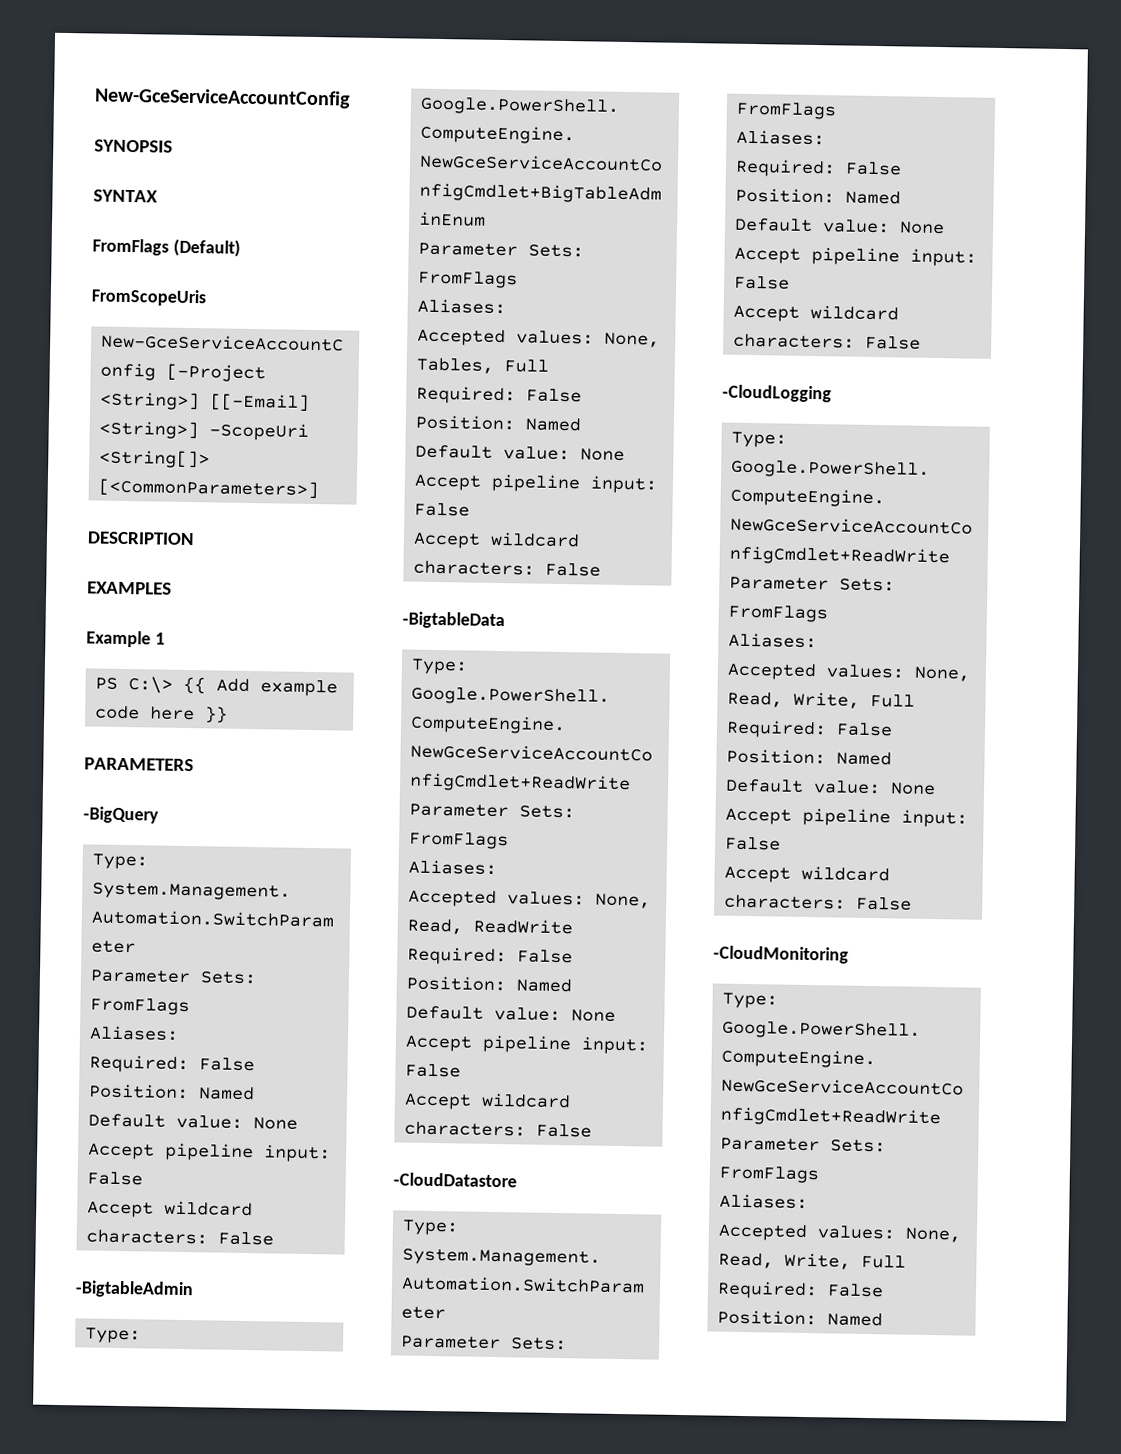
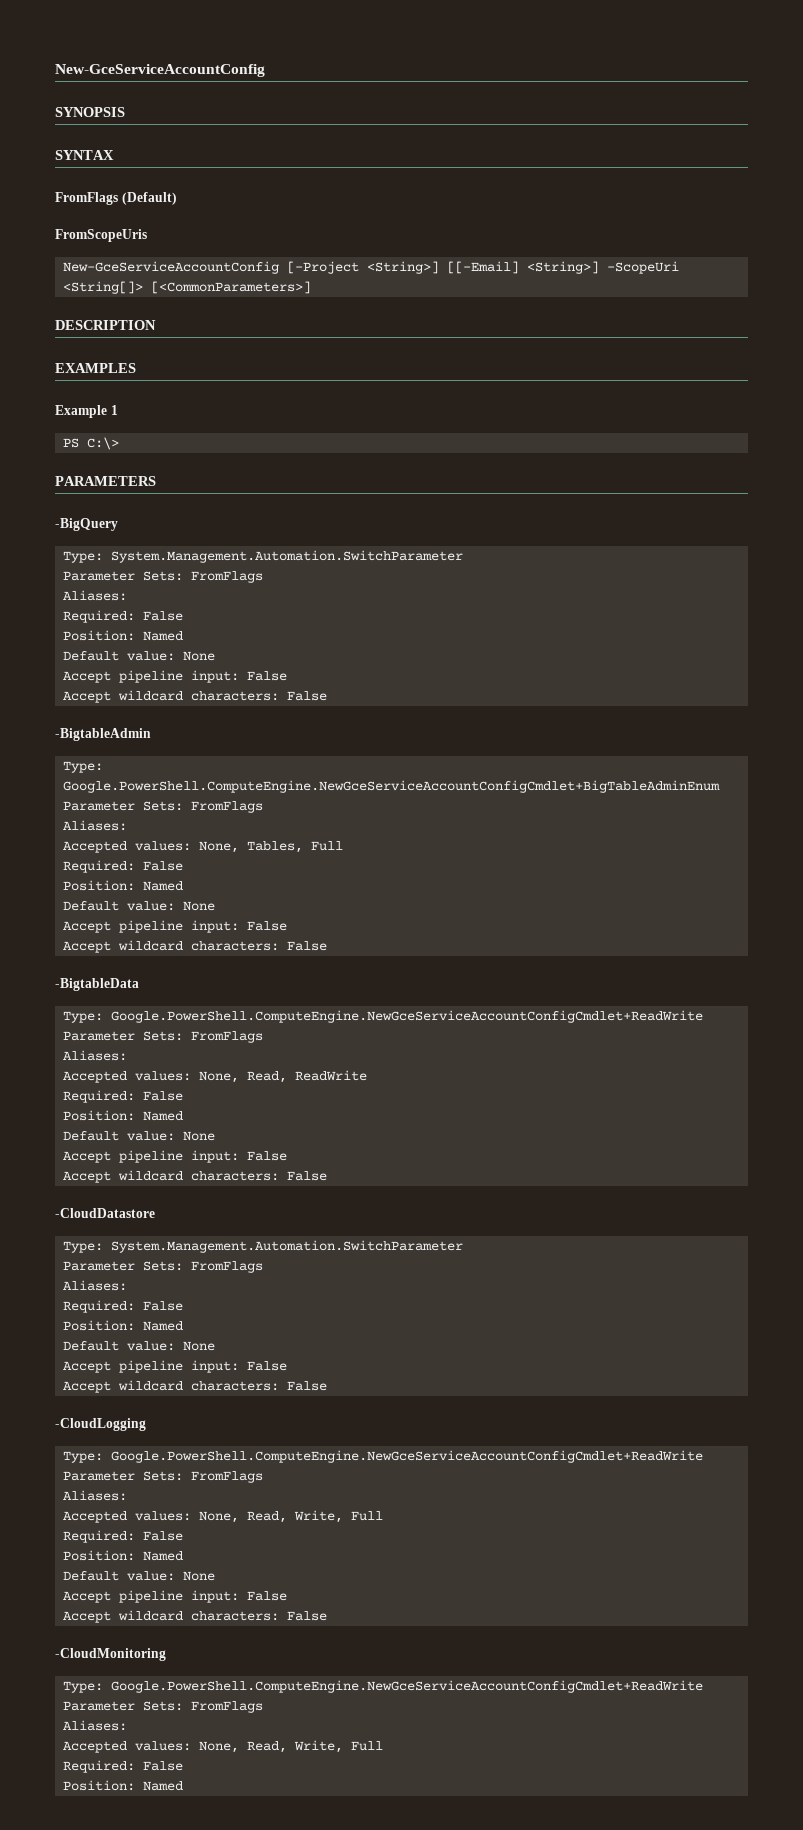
[183,676,339,697] [95,705,229,724] {{ Add example code here }} -> (119, 443) none

